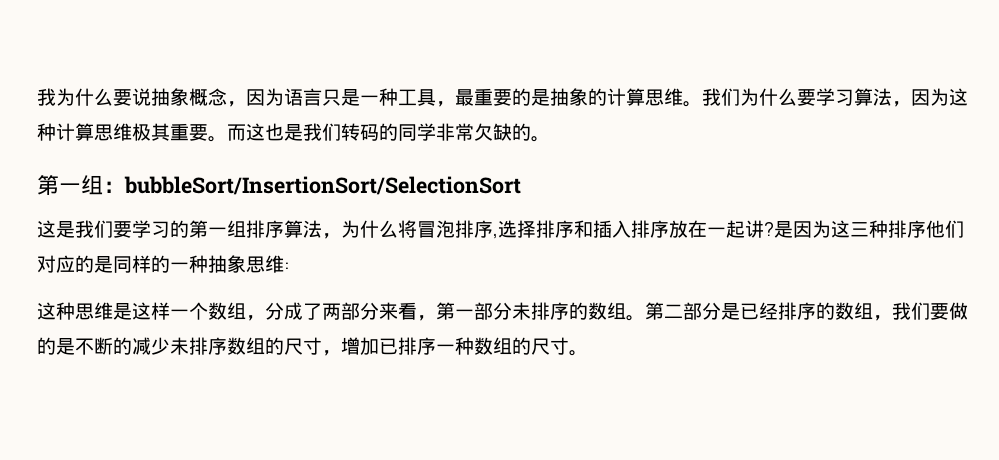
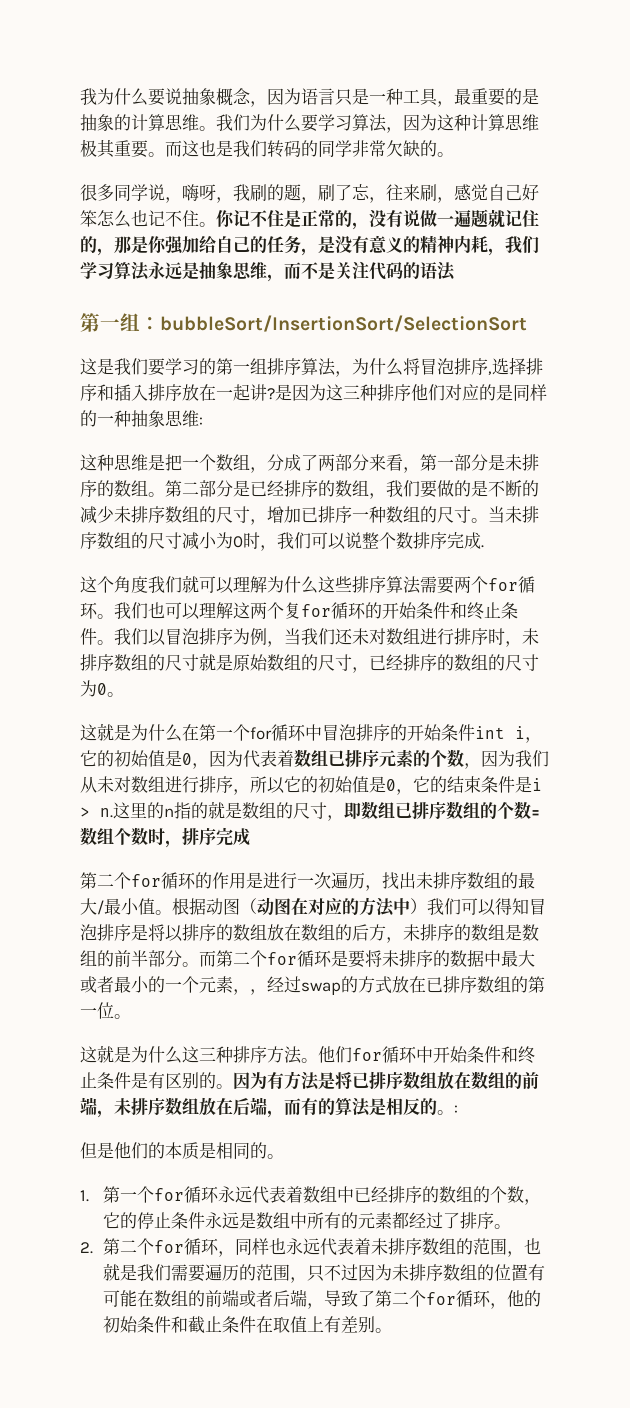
(550, 139) none -> [80,184,539,203] [80,209,539,230] [80,235,539,256] [80,261,456,282] // 很多同学说，嗨呀，我刷的题，刷了忘，往来刷，感觉自己好笨怎么也记不住。你记不住是正常的，没有说做一遍题就记住的，那是你强加给自己的任务，是没有意义的精神内耗，我们学习算法永远是抽象思维，而不是关注代码的语法
[132,302,170,320] 这样 -> [165,454,182,471] 把
(512, 311) none -> [488,454,505,471] 是
(588, 353) none -> [488,506,539,523] [80,532,484,551] [80,575,535,594] [80,602,518,620] [80,628,539,647] [80,653,539,673] [80,680,124,697] [80,723,542,743] [80,749,549,769] [80,776,542,795] [80,801,540,821] [80,827,250,848] [80,872,535,891] [80,897,546,917] [80,924,539,943] [80,950,535,968] [80,976,545,995] [80,1002,131,1019] [80,1045,535,1064] [80,1071,539,1091] [80,1097,458,1118] [80,1142,284,1160] [80,1186,541,1205] [102,1212,511,1229] [80,1238,541,1257] [102,1263,545,1283] [102,1289,541,1309] [102,1316,392,1334] 当未排序数组的尺寸减小为0时，我们可以说整个数排序完成. // 这个角度我们就可以理解为什么这些排序算法需要两个for循环。我们也可以理解这两个复for循环的开始条件和终止条件。我们以冒泡排序为例，当我们还未对数组进行排序时，未排序数组的尺寸就是原始数组的尺寸，已经排序的数组的尺寸为0。 // 这就是为什么在第一个for循环中冒泡排序的开始条件int i，它的初始值是0，因为代表着数组已排序元素的个数，因为我们从未对数组进行排序，所以它的初始值是0，它的结束条件是i > n.这里的n指的就是数组的尺寸，即数组已排序数组的个数=数组个数时，排序完成 // 第二个for循环的作用是进行一次遍历，找出未排序数组的最大/最小值。根据动图（动图在对应的方法中）我们可以得知冒泡排序是将以排序的数组放在数组的后方，未排序的数组是数组的前半部分。而第二个for循环是要将未排序的数据中最大或者最小的一个元素，，经过swap的方式放在已排序数组的第一位。 // 这就是为什么这三种排序方法。他们for循环中开始条件和终止条件是有区别的。因为有方法是将已排序数组放在数组的前端，未排序数组放在后端，而有的算法是相反的。: // 但是他们的本质是相同的。 // 1.第一个for循环永远代表着数组中已经排序的数组的个数，它的停止条件永远是数组中所有的元素都经过了排序。 // 2.第二个for循环，同样也永远代表着未排序数组的范围，也就是我们需要遍历的范围，只不过因为未排序数组的位置有可能在数组的前端或者后端，导致了第二个for循环，他的初始条件和截止条件在取值上有差别。

